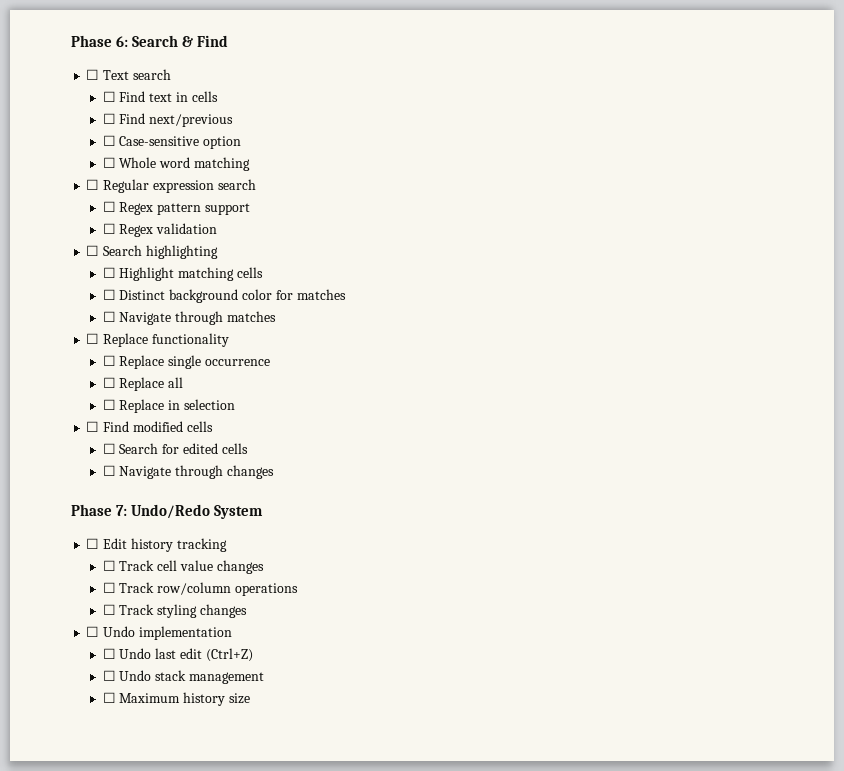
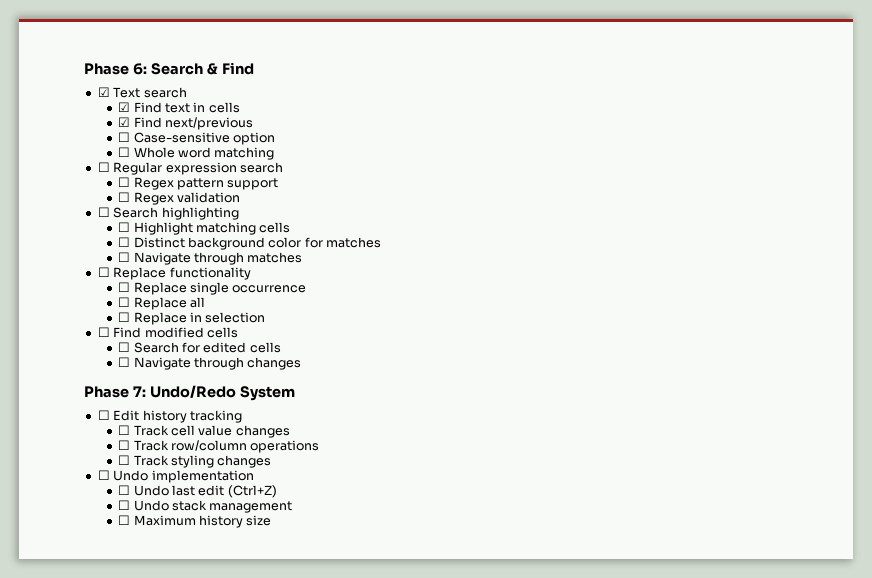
[86,69,100,80] ☐ -> [97,87,110,97] ☑
[102,91,116,102] ☐ -> [118,102,131,112] ☑
[102,113,116,124] ☐ -> [118,117,131,127] ☑

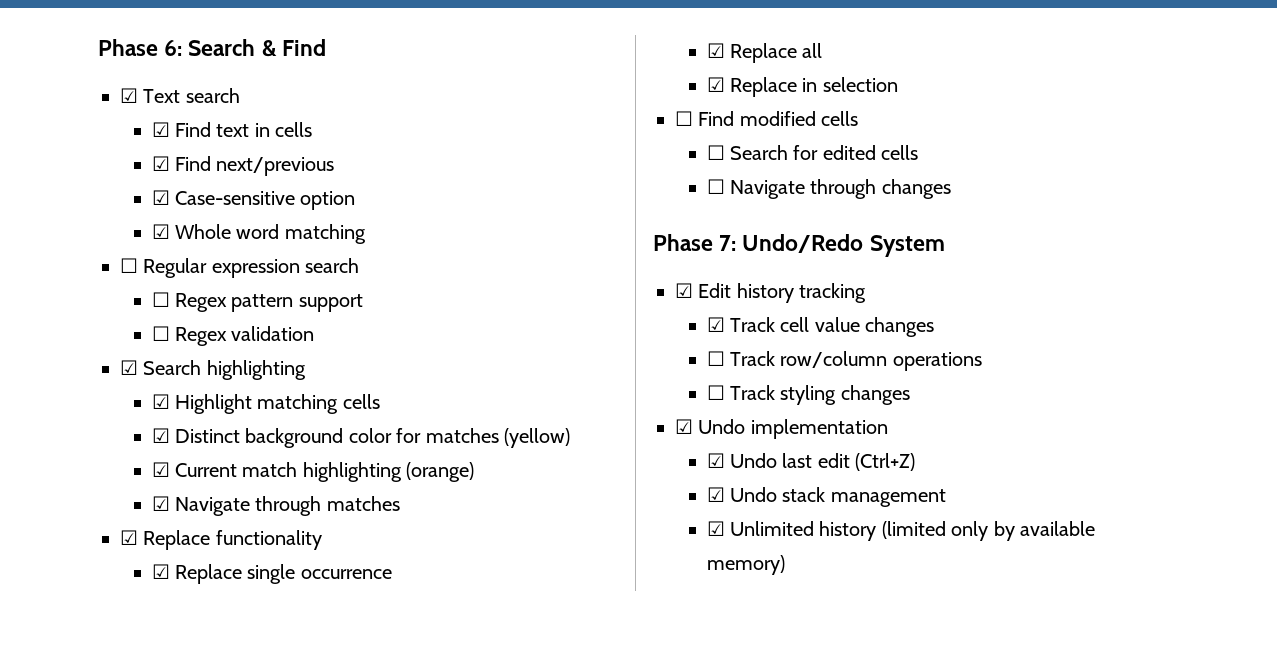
[118,132,131,142] ☐ -> [151,190,170,205] ☑
[118,147,131,157] ☐ -> [151,224,170,239] ☑
[97,207,110,217] ☐ -> [120,360,138,375] ☑
[118,222,131,232] ☐ -> [151,394,170,409] ☑
[118,237,131,247] ☐ -> [151,428,170,443] ☑
[118,252,131,262] // ☐ -> [504,428,571,448] [151,462,475,482] [151,496,170,511] (yellow) // ☑ Current match highlighting (orange) // ☑
[97,267,110,277] ☐ -> [120,530,138,545] ☑
[118,282,131,292] ☐ -> [151,564,170,579] ☑
[118,297,131,307] ☐ -> [706,43,725,58] ☑
[118,312,131,322] ☐ -> [706,77,725,92] ☑
[97,410,110,420] ☐ -> [675,283,693,298] ☑
[118,425,131,435] ☐ -> [706,317,725,332] ☑
[97,470,110,480] ☐ -> [675,419,693,434] ☑
[118,485,131,495] ☐ -> [706,453,725,468] ☑
[118,500,131,510] ☐ -> [706,487,725,502] ☑
[118,515,272,528] ☐ Maximum history size -> [706,521,1096,541] [706,555,785,575] ☑ Unlimited history (limited only by available memory)

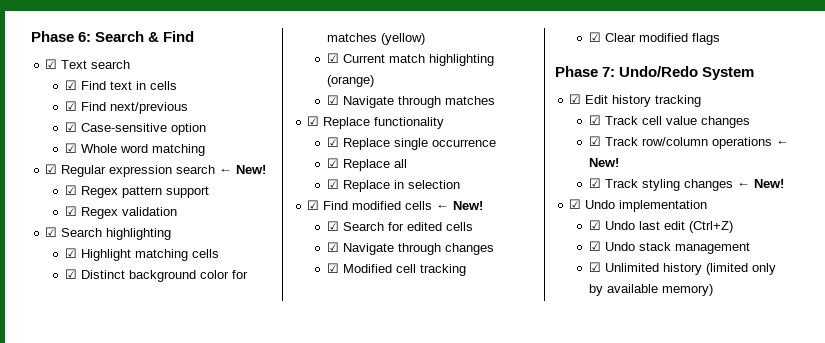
[120,258,138,273] ☐ -> [45,164,58,174] ☑
[151,292,170,307] // ☐ -> [219,165,267,174] [65,185,78,195] ← New! // ☑
[151,326,170,341] ☐ -> [65,206,78,216] ☑
[675,111,693,126] ☐ -> [307,200,320,210] ☑
[706,145,725,160] // ☐ -> [436,201,484,210] [327,221,340,231] ← New! // ☑
[706,179,725,194] ☐ -> [327,242,340,252] ☑
(951, 189) none -> [327,263,467,276] [589,32,721,45] // ☑ Modified cell tracking // ☑ Clear modified flags
[706,351,725,366] ☐ -> [589,136,602,146] ☑
[706,385,725,400] // ☐ -> [776,140,790,146] [589,158,620,167] [589,178,602,188] ← New! // ☑
(910, 395) none -> [737,179,785,188] ← New!

